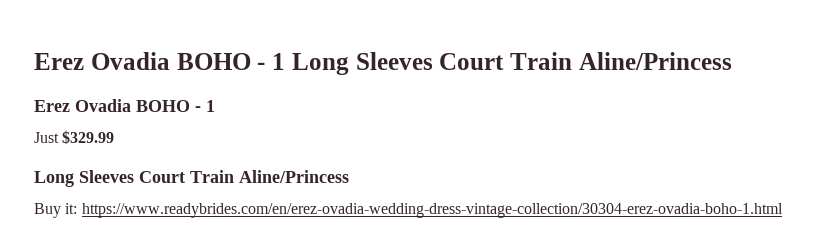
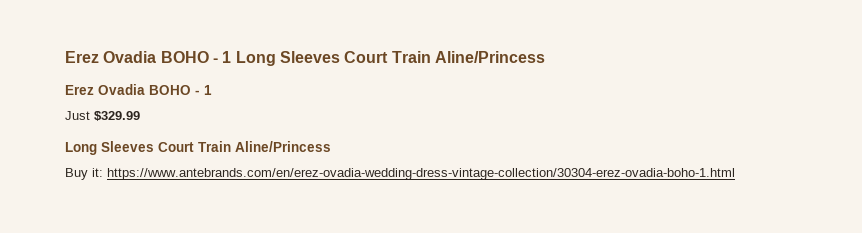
[81,203,783,218] https://www.readybrides.com/en/erez-ovadia-wedding-dress-vintage-collection/30304-erez-ovadia-boho-1.html -> [107,168,735,180] https://www.antebrands.com/en/erez-ovadia-wedding-dress-vintage-collection/30304-erez-ovadia-boho-1.html

